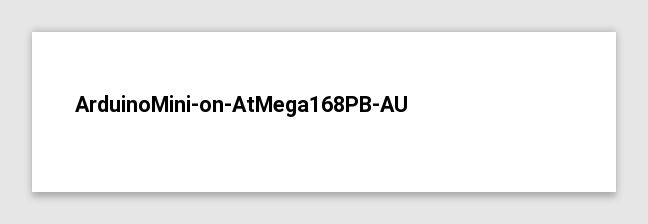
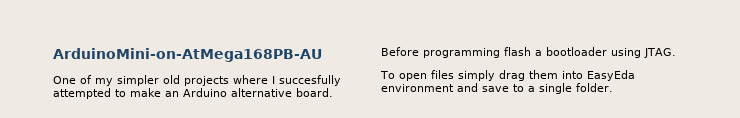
(408, 106) none -> [53,75,341,86] [53,88,333,99] [381,47,676,58] [380,70,635,81] [381,83,613,94] // One of my simpler old projects where I succesfully attempted to make an Arduino alternative board. Before programming flash a bootloader using JTAG. // To open files simply drag them into EasyEda environment and save to a single folder.

